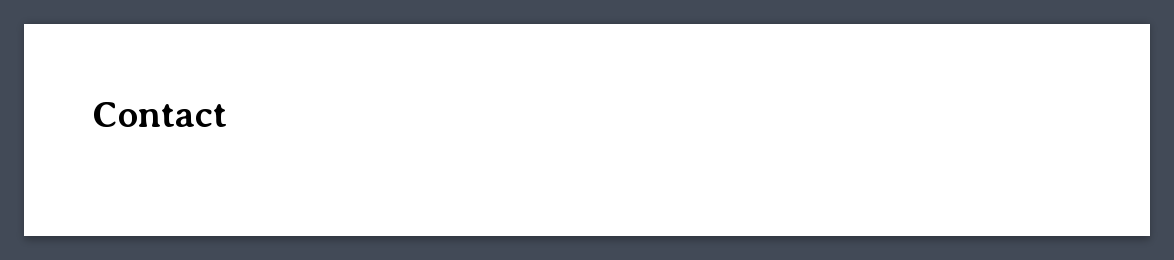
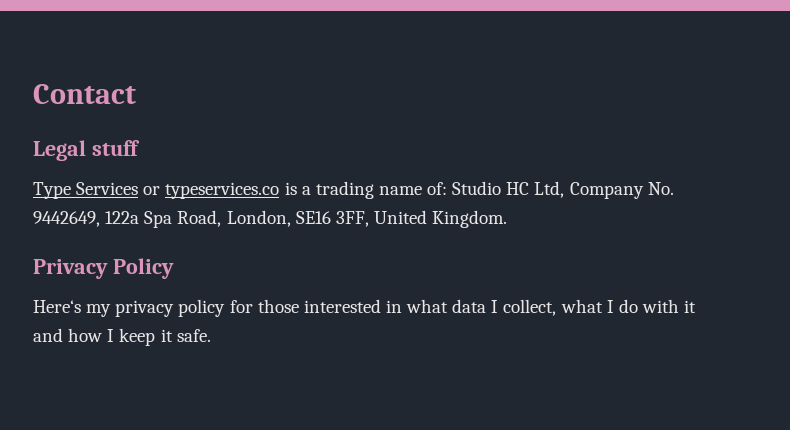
(227, 114) none -> [33,140,140,161] [33,181,674,199] [33,210,508,228] [33,258,174,279] [33,299,697,317] [33,328,211,346] // Legal stuff // Type Services or typeservices.co is a trading name of: Studio HC Ltd, Company No. 9442649, 122a Spa Road, London, SE16 3FF, United Kingdom. // Privacy Policy // Here‘s my privacy policy for those interested in what data I collect, what I do with it and how I keep it safe.

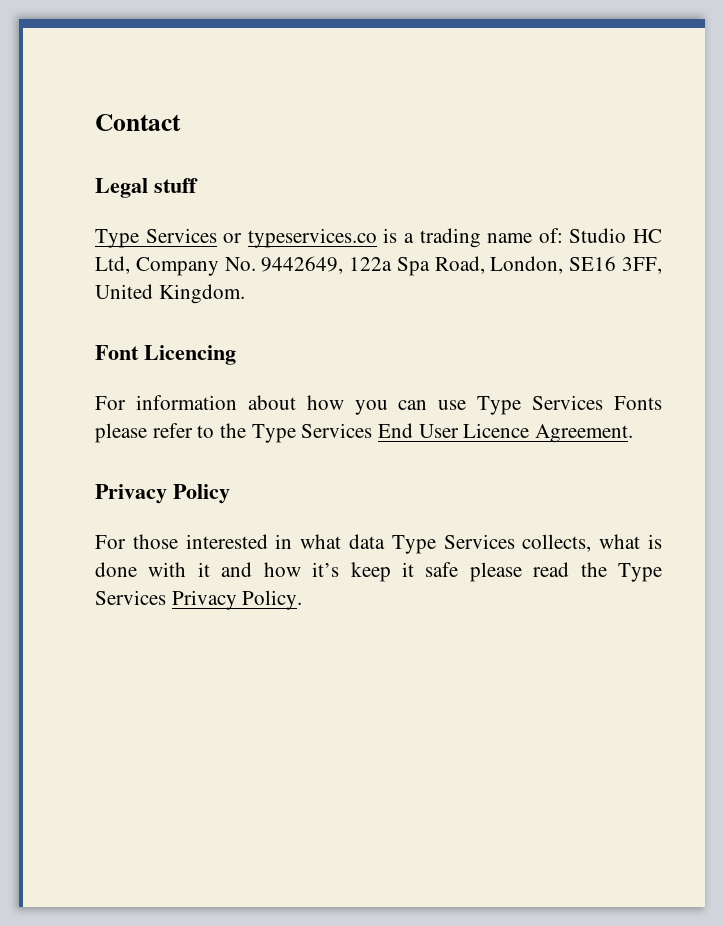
[33,258,174,279] [33,299,253,317] Privacy Policy // Here‘s my privacy policy for -> [95,345,236,365] [95,395,663,415] [95,423,634,443] [95,484,230,504] [95,535,126,549] Font Licencing // For information about how you can use Type Services Fonts please refer to the Type Services End User Licence Agreement. // Privacy Policy // For
[491,299,638,316] I collect, what I do -> [391,534,662,554] [95,562,137,577] Type Services collects, what is done
[107,329,115,342] I -> [312,562,340,577] it’s
[176,329,211,342] safe. -> [425,562,662,582] [95,590,303,610] safe please read the Type Services Privacy Policy.

